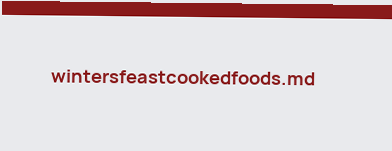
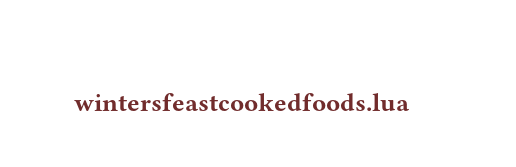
[50,69,316,86] wintersfeastcookedfoods.md -> [74,93,410,111] wintersfeastcookedfoods.lua

